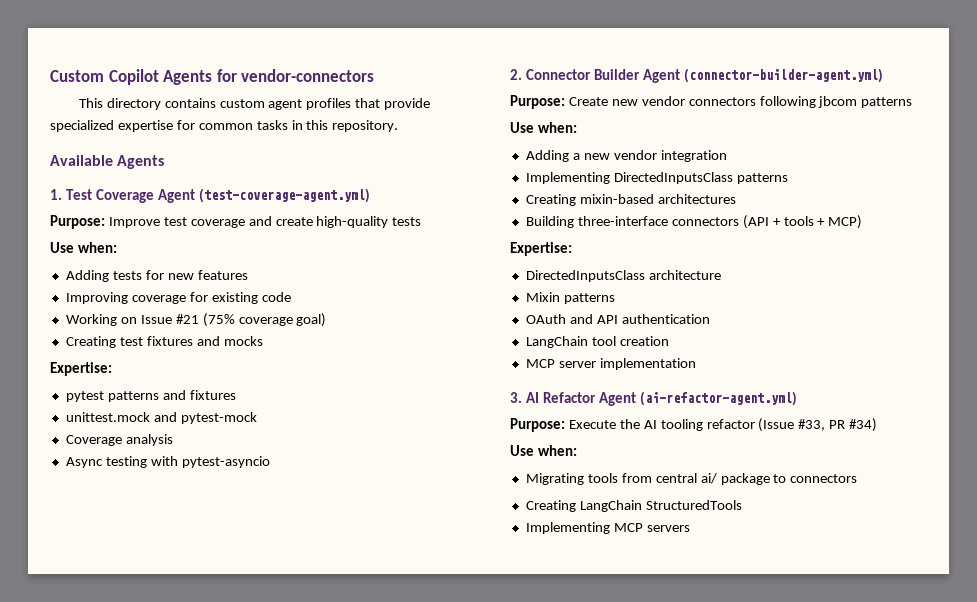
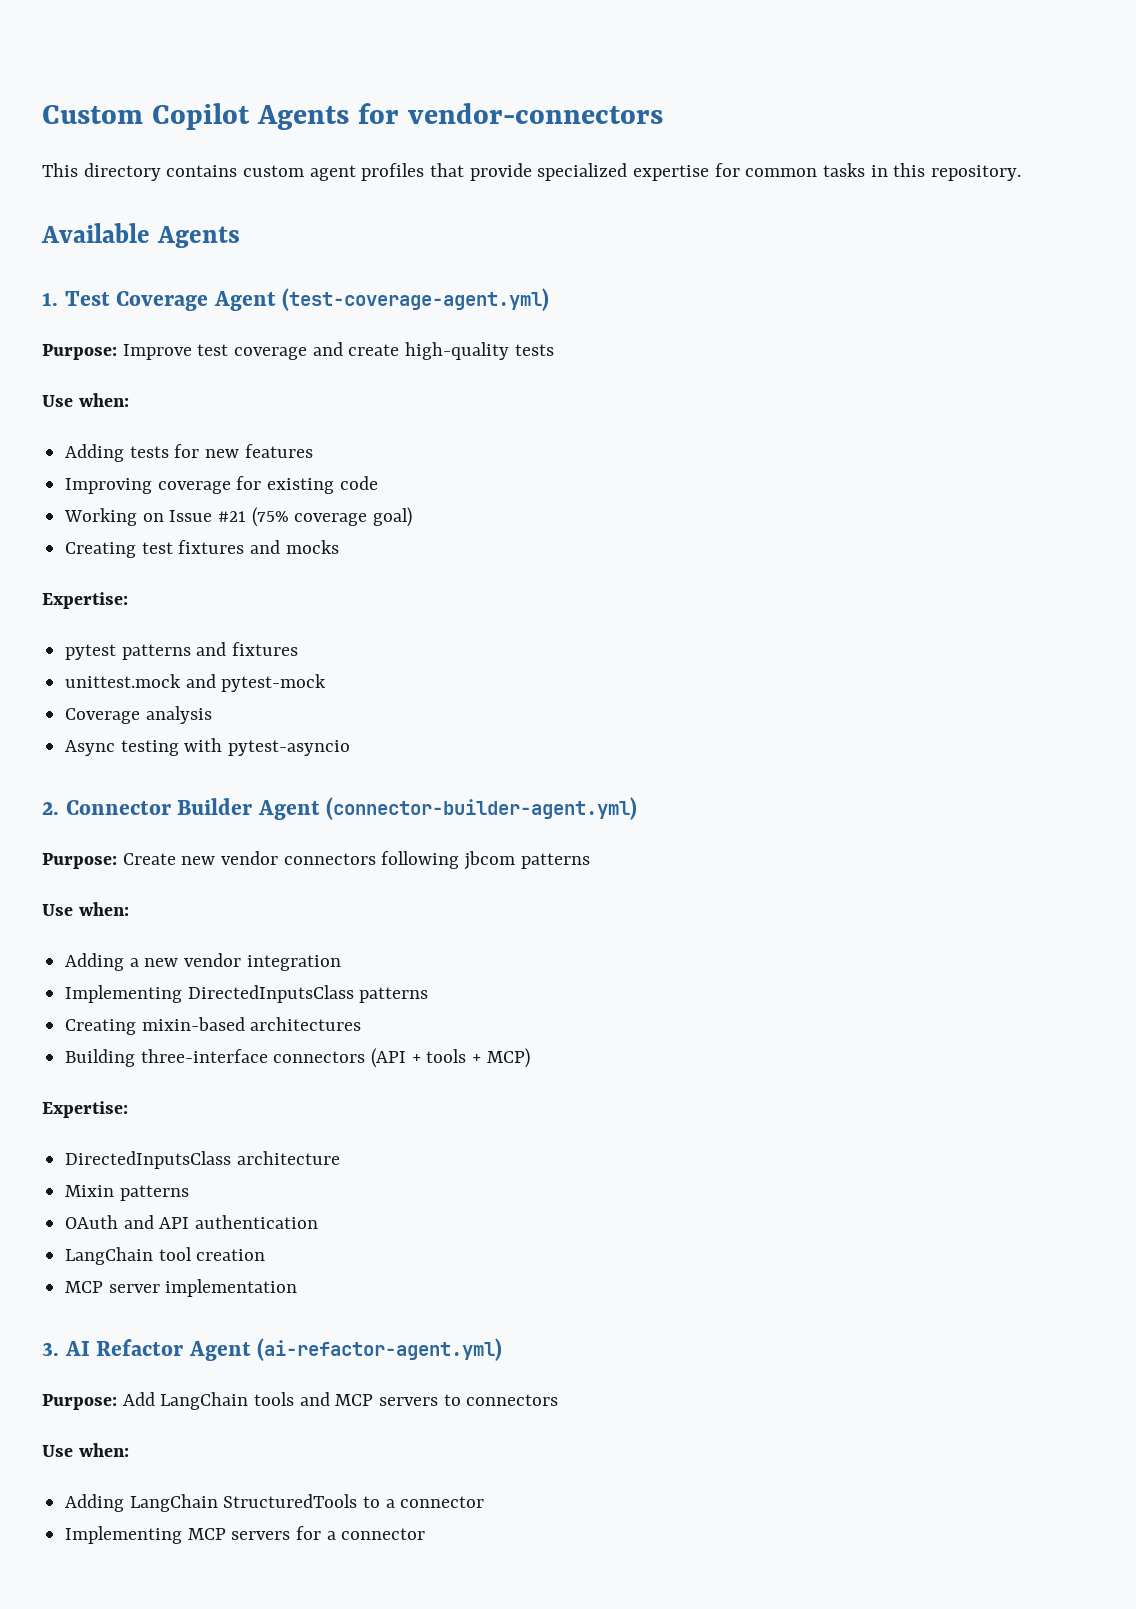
[568,418,878,432] [510,445,577,456] [525,473,858,485] [525,500,576,512] Execute the AI tooling refactor (Issue #33, PR #34) // Use when: // Migrating tools from central ai/ package to connectors // Creating -> [122,1392,559,1410] [42,1443,129,1457] [65,1494,125,1512] Add LangChain tools and MCP servers to connectors // Use when: // Adding
(742, 505) none -> [363,1496,485,1508] to a connector
(690, 528) none -> [296,1526,426,1540] for a connector

